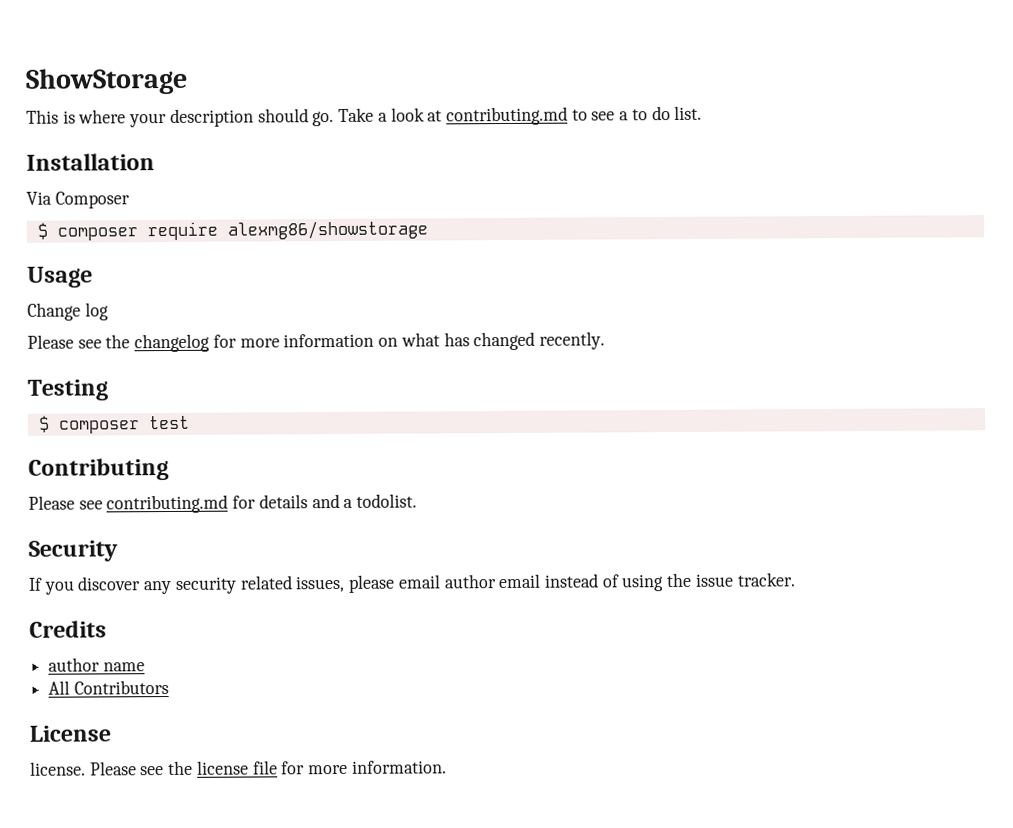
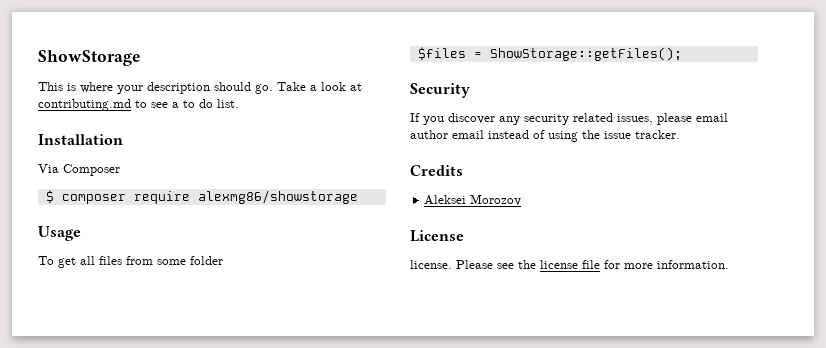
[27,302,109,321] [27,331,605,353] [27,379,108,401] [38,415,190,434] [28,458,169,481] [28,493,418,514] Change log // Please see the changelog for more information on what has changed recently. // Testing // $ composer test // Contributing // Please see contributing.md for details and a todolist. -> [38,256,223,268] [417,47,682,61] To get all files from some folder // $files = ShowStorage::getFiles();
[48,657,145,672] [48,680,169,695] author name // All Contributors -> [424,194,522,206] Aleksei Morozov

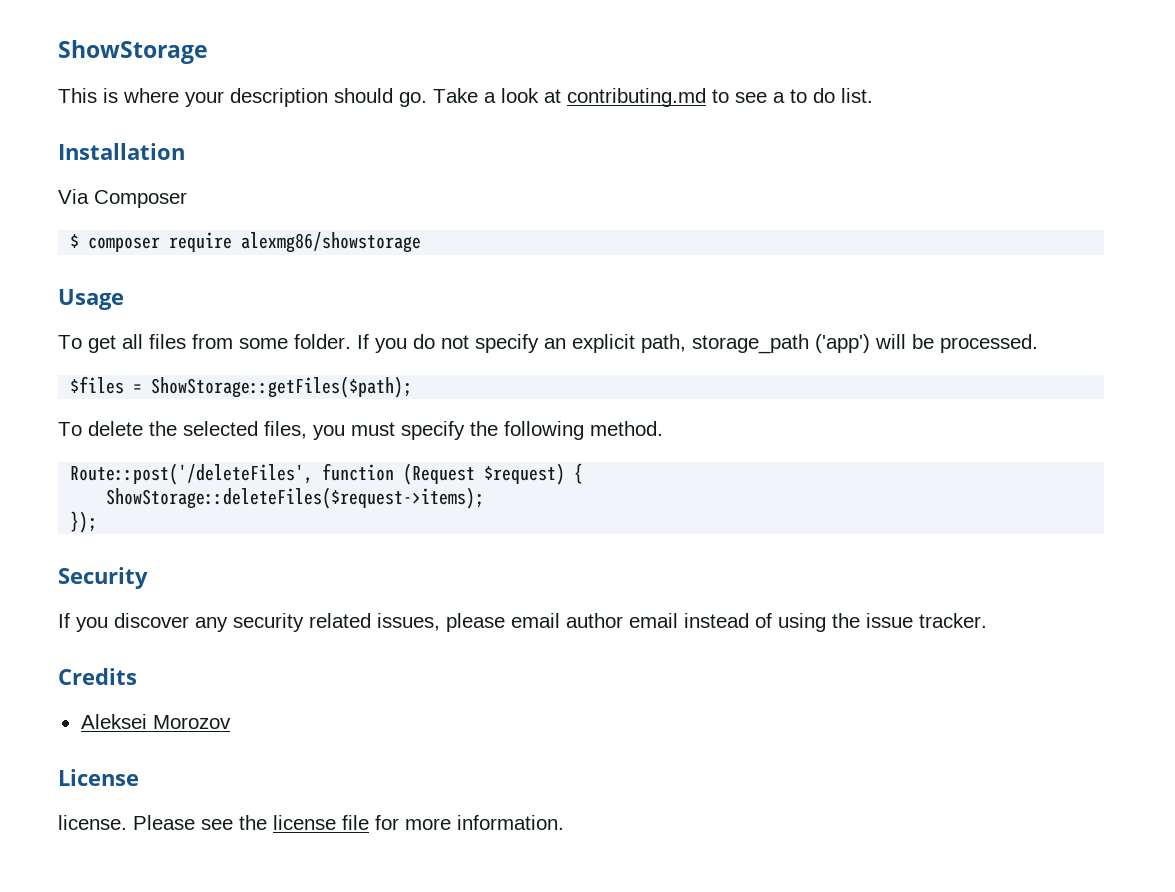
[190,256,223,265] [417,47,682,61] folder // $files = ShowStorage::getFiles(); -> [294,334,1038,354] [70,376,413,398] [58,421,663,440] [70,463,584,485] [106,487,485,509] [70,511,98,533] folder. If you do not specify an explicit path, storage_path ('app') will be processed. // $files = ShowStorage::getFiles($path); // To delete the selected files, you must specify the following method. // Route::post('/deleteFiles', function (Request $request) { // ShowStorage::deleteFiles($request->items); // });

